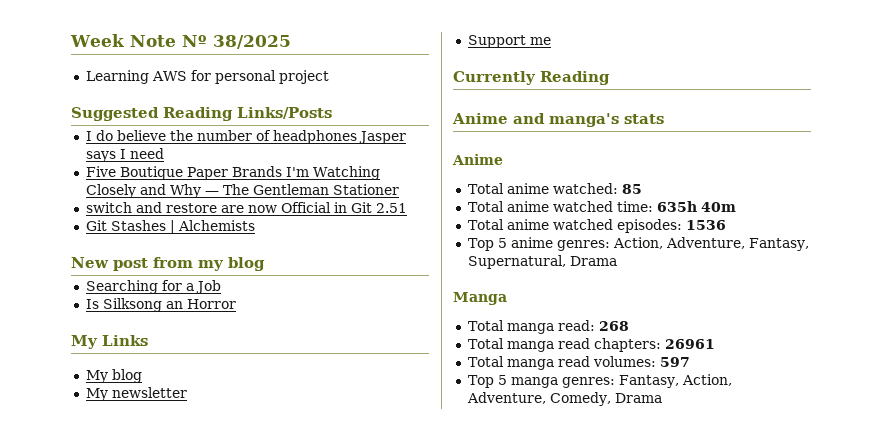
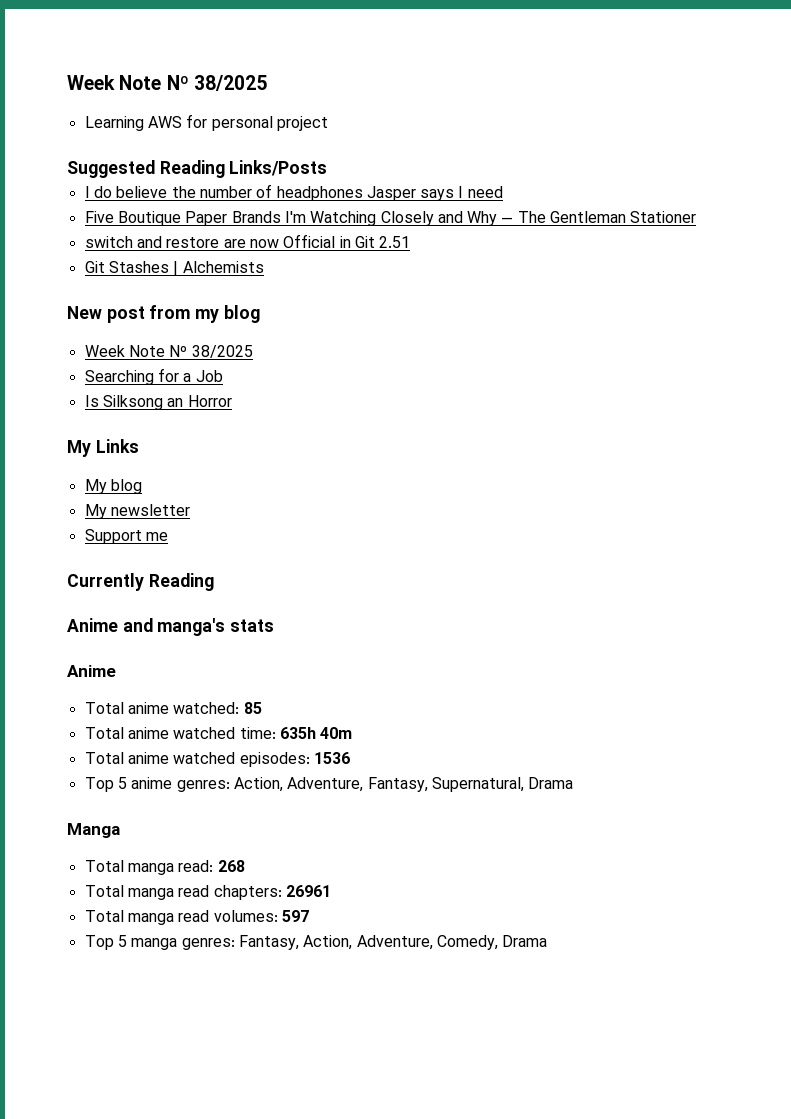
(265, 264) none -> [84,345,253,358] // Week Note Nº 38/2025

